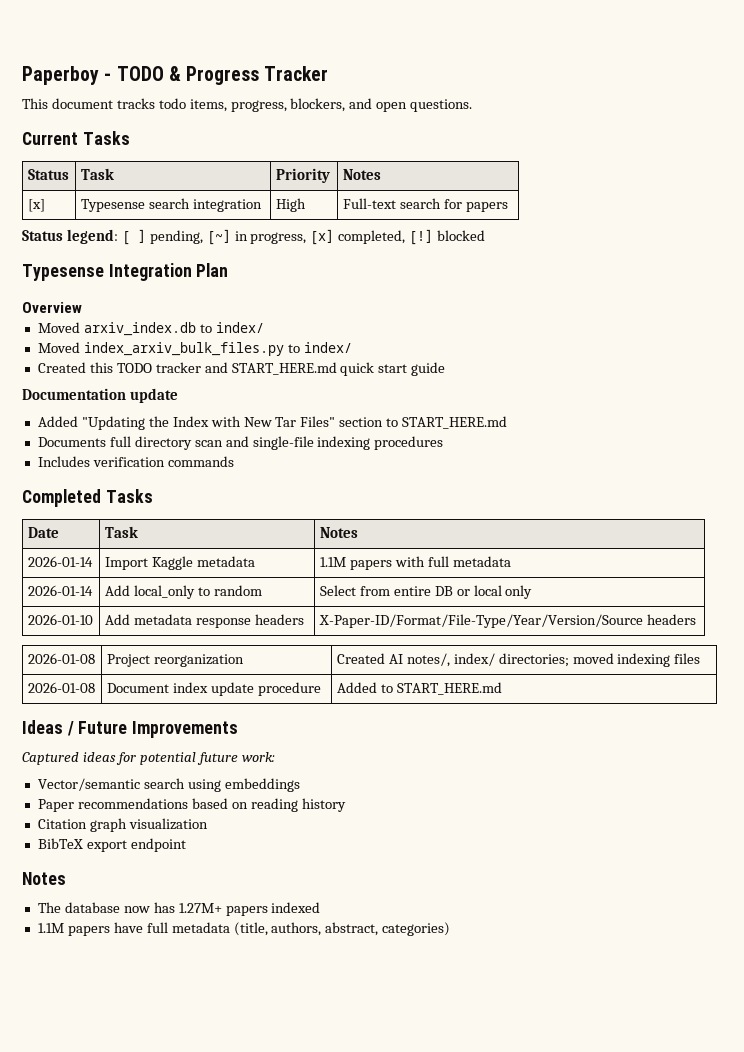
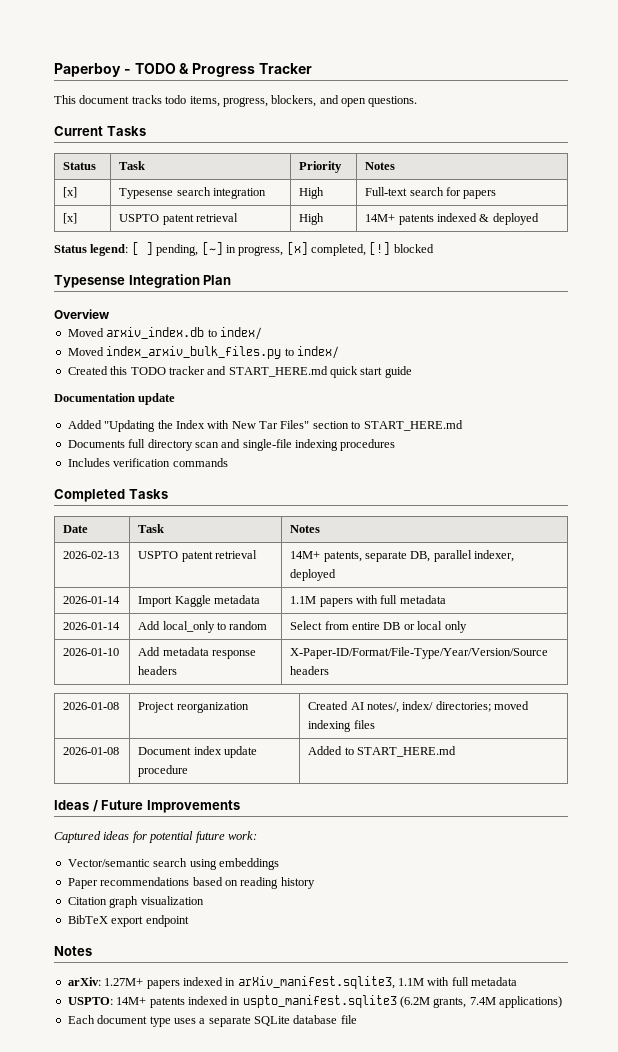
(508, 207) none -> [63,213,78,224] [119,213,239,225] [299,213,325,225] [365,213,539,225] // [x] | USPTO patent retrieval | High | 14M+ patents indexed & deployed
(358, 532) none -> [63,551,120,559] [138,550,258,562] [290,550,515,562] [290,569,337,581] // 2026-02-13 | USPTO patent retrieval | 14M+ patents, separate DB, parallel indexer, deployed
[37,902,175,913] The database now has -> [67,977,101,986] arXiv:
[37,922,451,936] // 1.1M papers have full metadata (title, authors, abstract, categories) -> [225,976,518,989] [67,995,563,1008] [67,1015,357,1027] in arXiv_manifest.sqlite3, 1.1M with full metadata // USPTO: 14M+ patents indexed in uspto_manifest.sqlite3 (6.2M grants, 7.4M applications) // Each document type uses a separate SQLite database file

